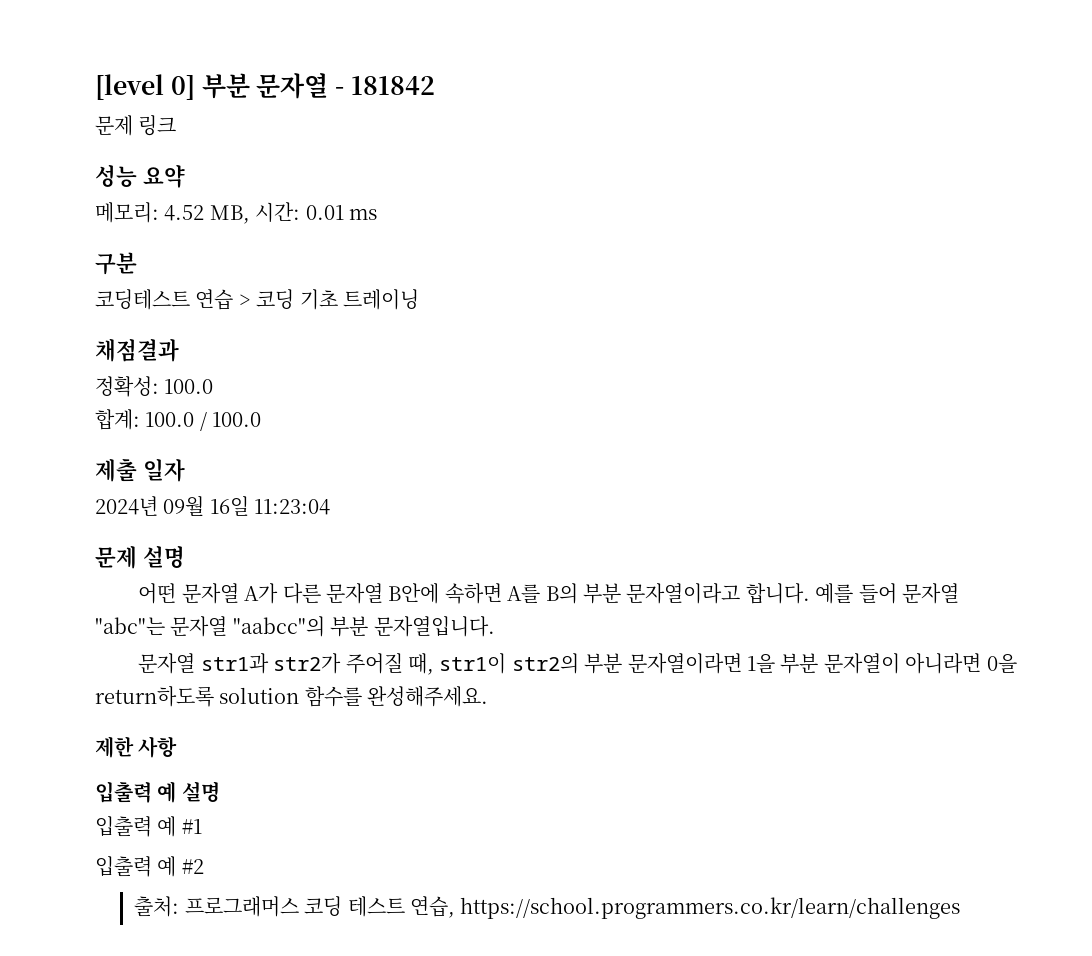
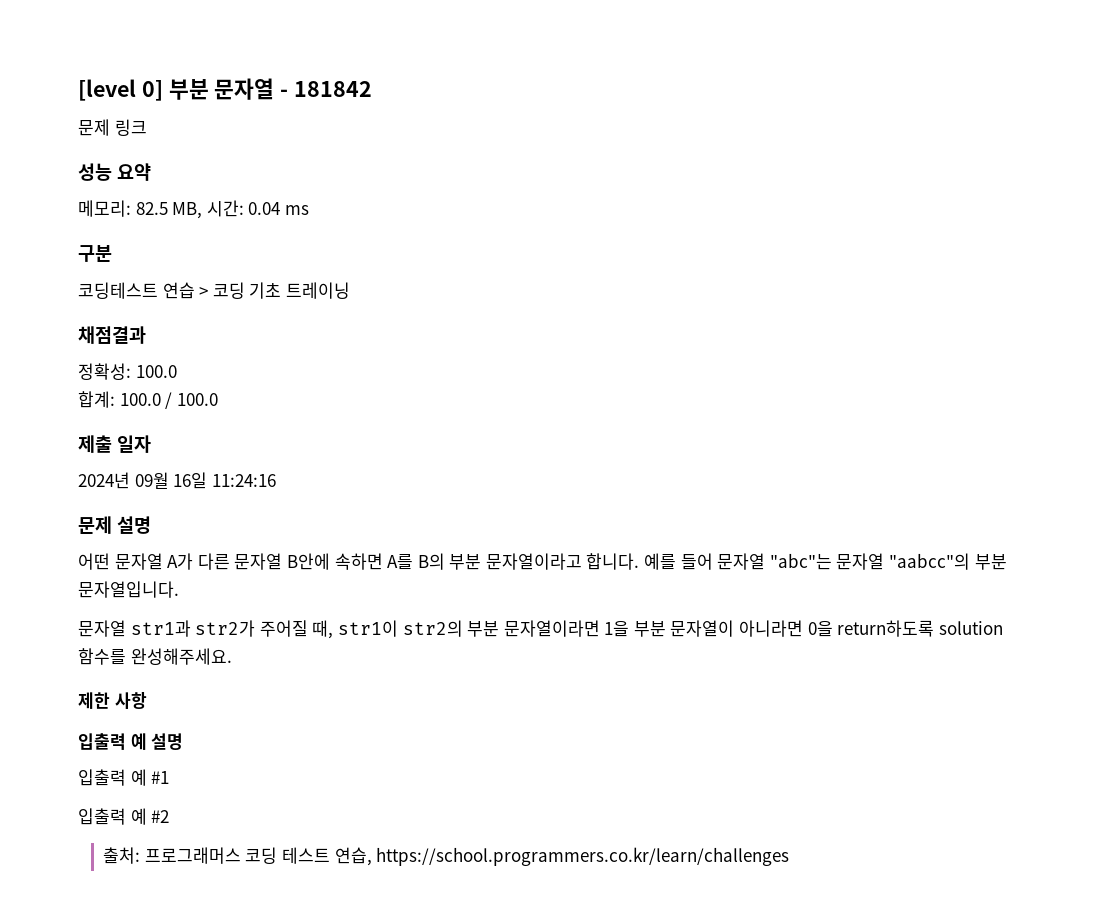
[164,205,205,221] 4.52 -> [135,202,168,215] 82.5
[305,205,344,220] 0.01 -> [248,202,281,215] 0.04
[254,499,331,515] 11:23:04 -> [211,474,276,487] 11:24:16

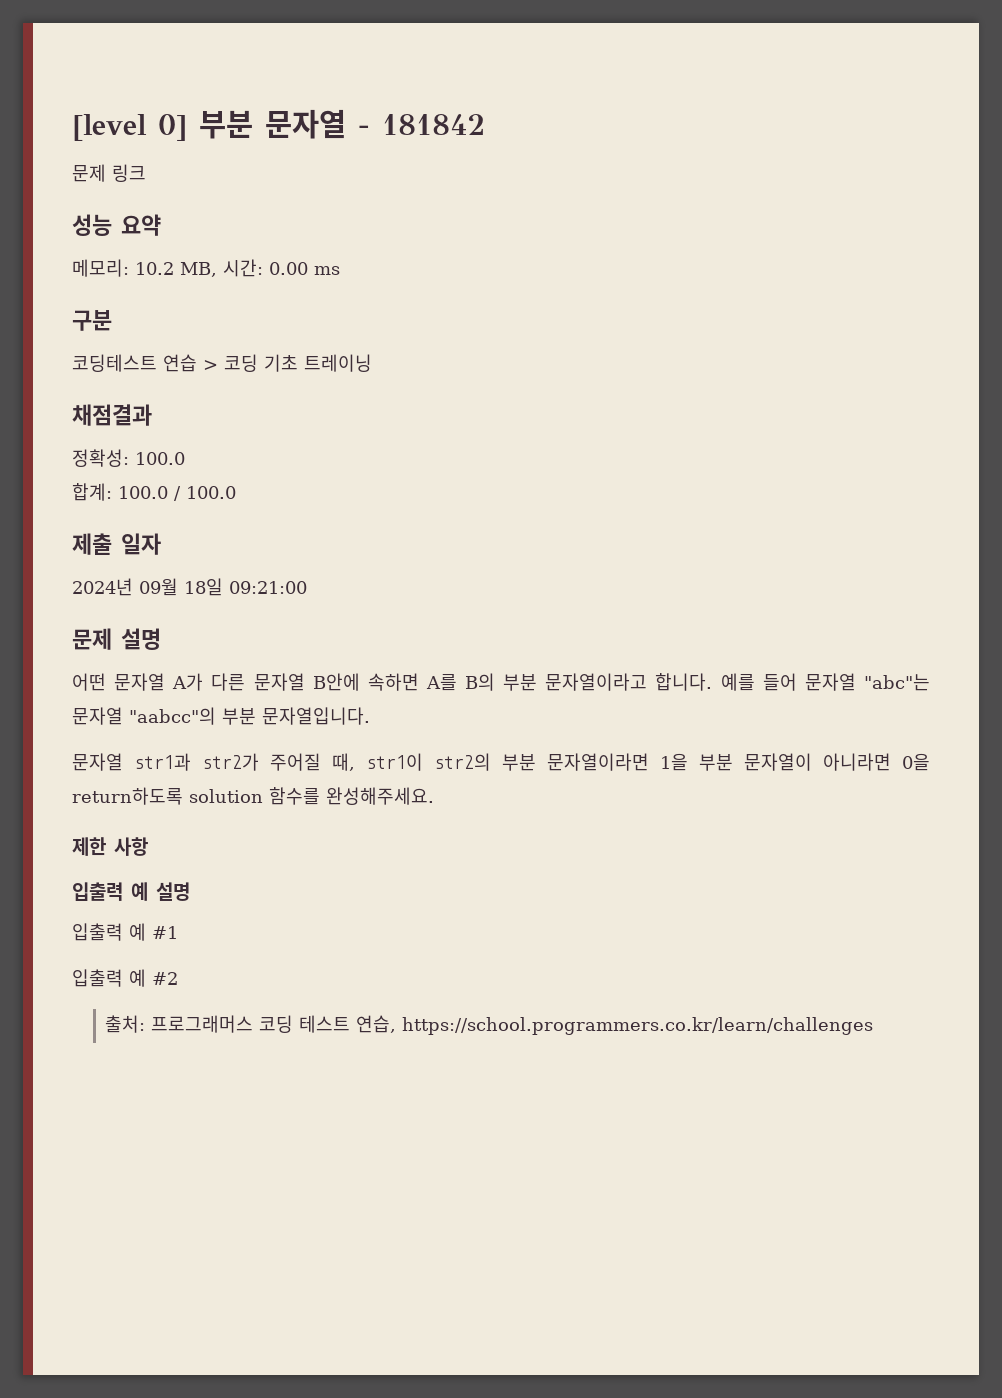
[135,202,168,215] 82.5 -> [135,262,174,275] 10.2
[248,202,281,215] 0.04 -> [269,262,308,275] 0.00
[173,472,276,489] 16일 11:24:16 -> [184,578,307,596] 18일 09:21:00

